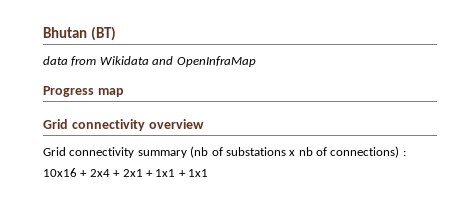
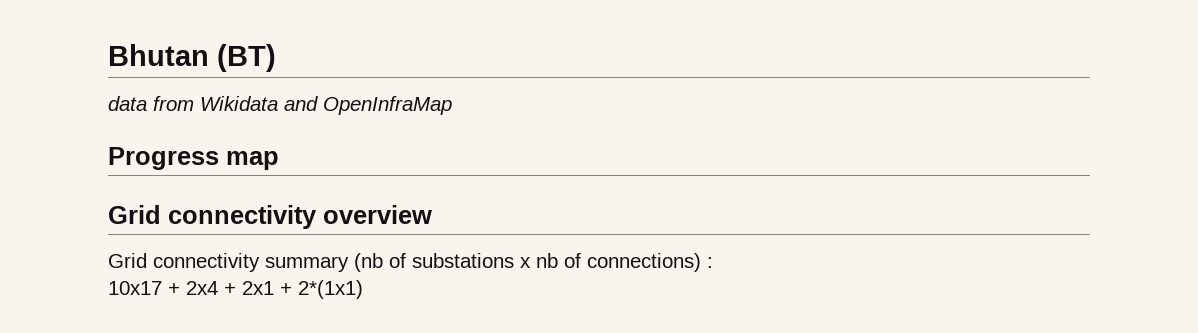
[43,168,77,177] 10x16 -> [108,281,162,295] 10x17
[155,169,208,177] 1x1 + 1x1 -> [298,280,363,299] 2*(1x1)

